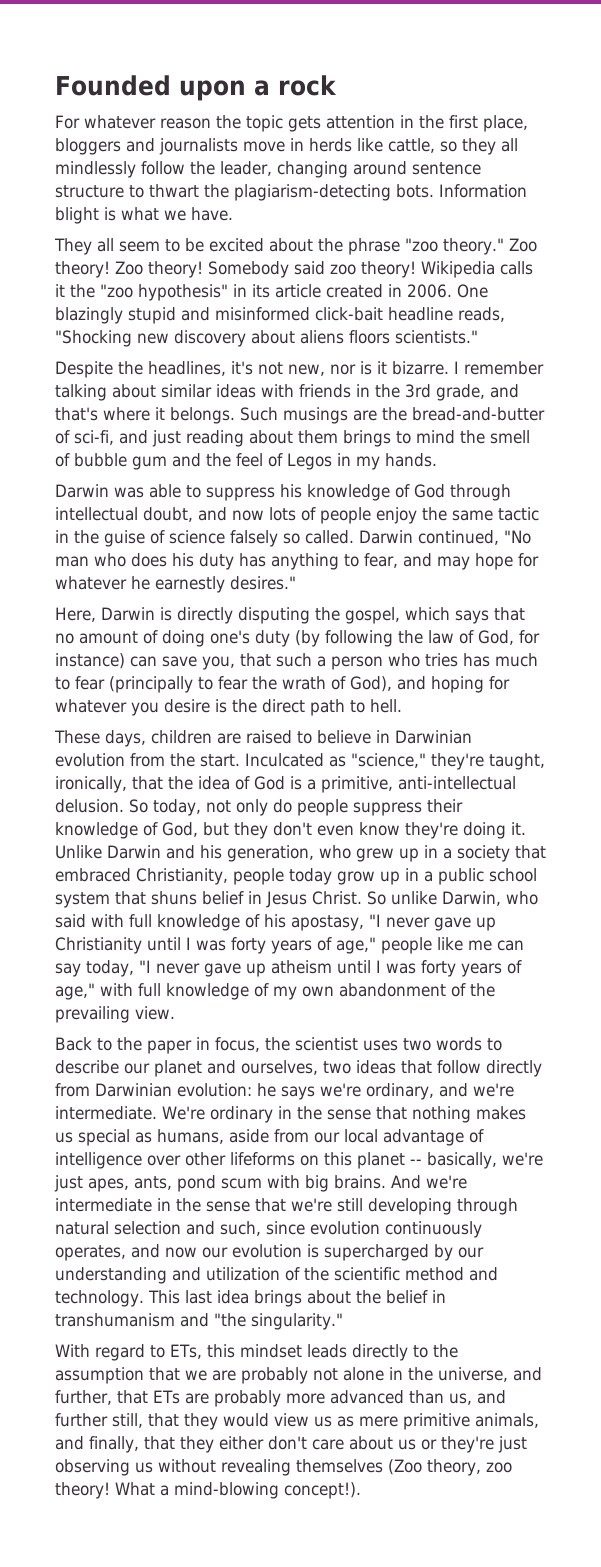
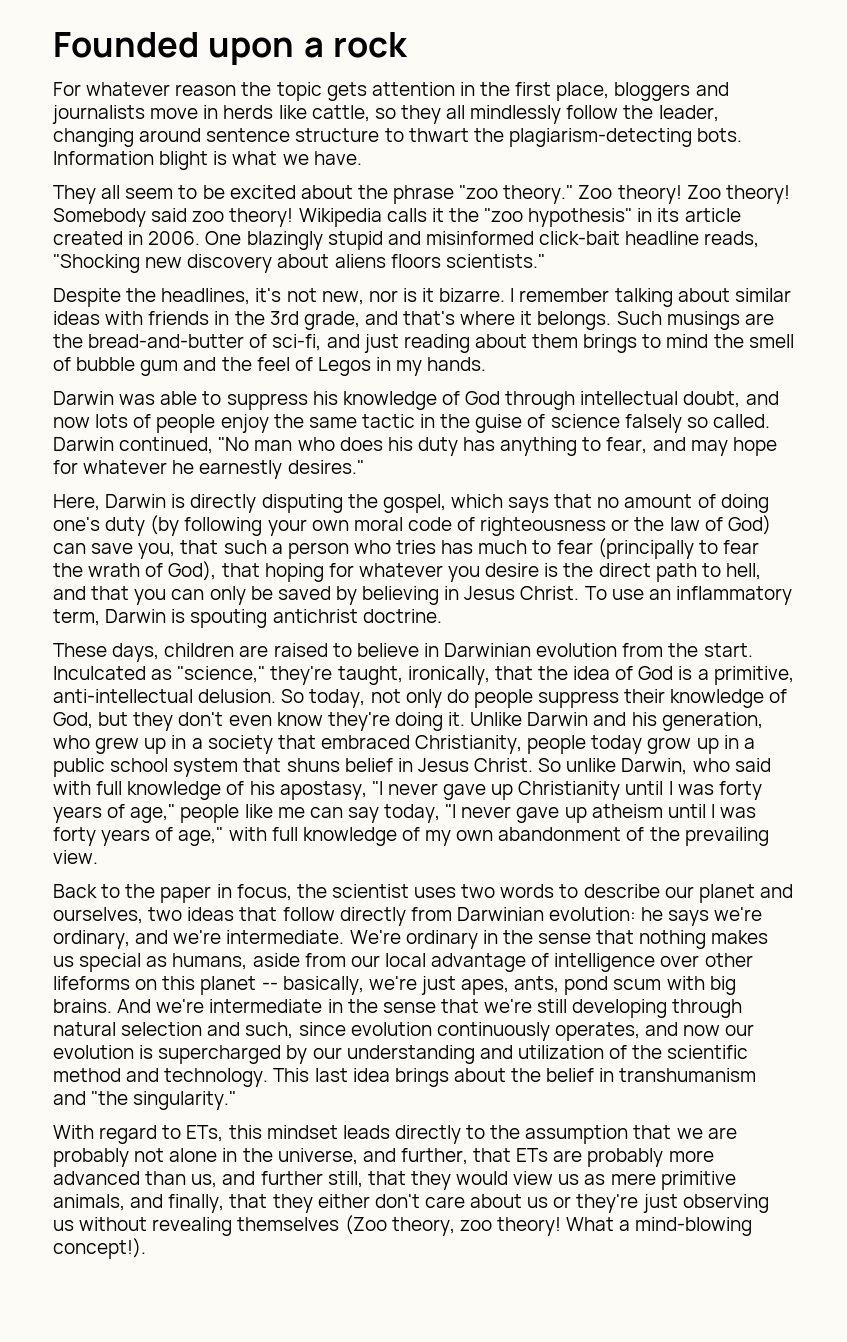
[398,630,540,645] [55,653,125,669] the law of God, for instance) -> [267,515,771,536] your own moral code of righteousness or the law of God)
[397,676,426,690] and -> [221,563,260,577] that
[370,699,402,713] hell. -> [725,563,761,580] [53,586,792,605] [53,609,442,628] hell, and that you can only be saved by believing in Jesus Christ. To use an inflammatory term, Darwin is spouting antichrist doctrine.

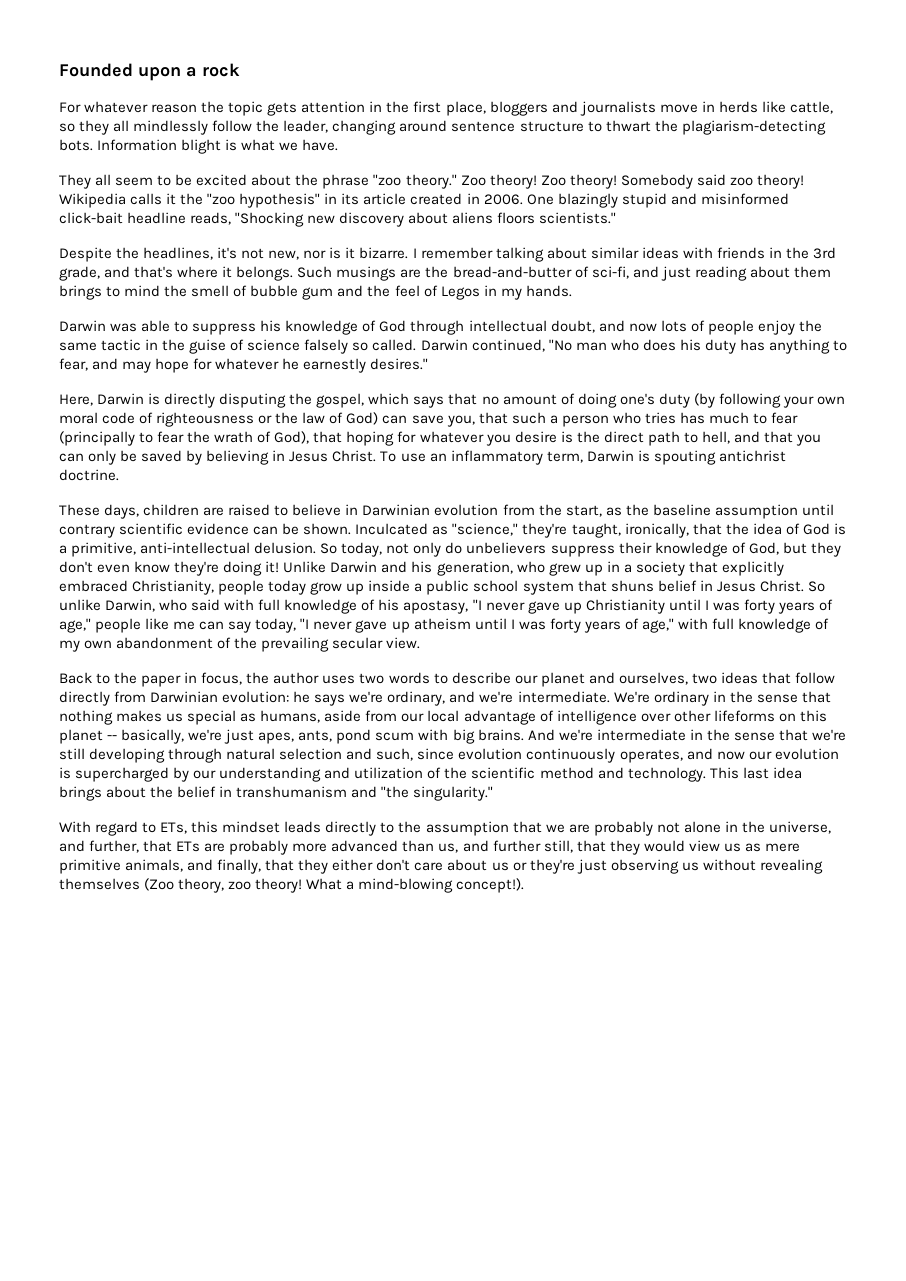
[703,643,753,657] start. -> [565,504,834,519] [59,523,352,538] start, as the baseline assumption until contrary scientific evidence can be shown.
[473,689,533,708] people -> [466,542,547,554] unbelievers
[448,712,466,726] it. -> [265,561,280,573] it!
(316, 742) none -> [721,561,784,576] explicitly
[723,735,739,749] in -> [368,580,411,592] inside
(769, 836) none -> [332,637,384,649] secular
[331,884,409,898] scientist -> [273,672,320,684] author

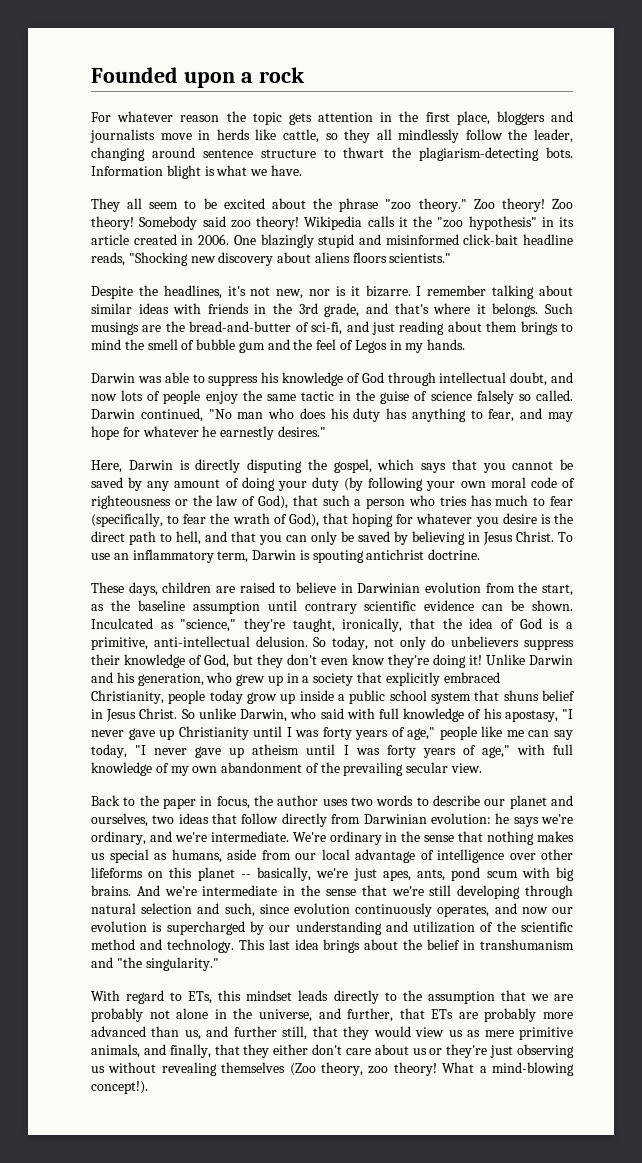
[481,396,499,405] no -> [482,459,573,473] [91,477,170,491] you cannot be saved by any
[619,393,655,405] one's -> [277,481,307,491] your
[346,412,475,427] God) can save you, -> [258,495,288,509] God),
[59,431,135,446] (principally -> [91,513,163,527] (specifically,

